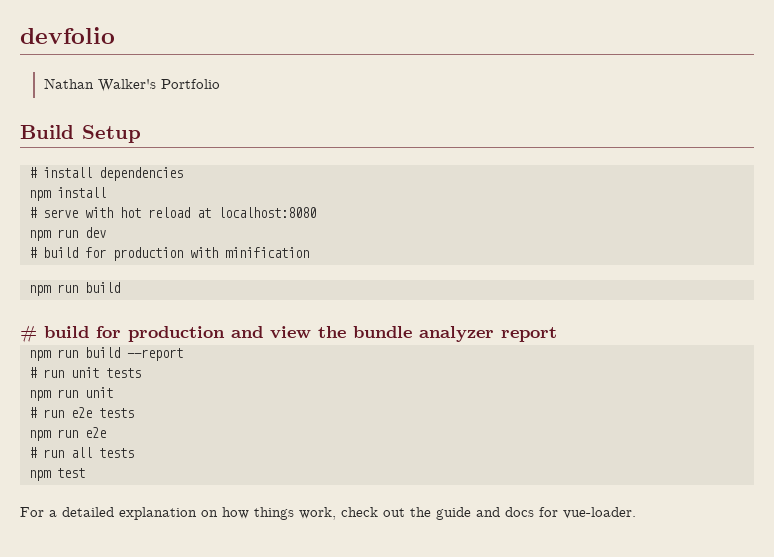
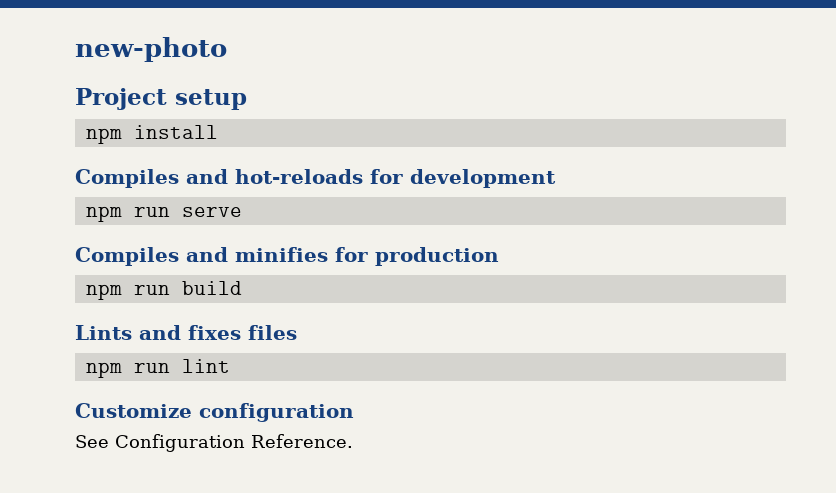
[20,27,115,44] [43,78,220,92] [20,125,141,143] [29,167,183,181] [29,187,106,201] [29,207,316,218] [29,227,106,241] [29,247,309,261] devfolio // Nathan Walker's Portfolio // Build Setup // # install dependencies // npm install // # serve with hot reload at localhost:8080 // npm run dev // # build for production with minification -> [75,37,227,62] [75,88,247,110] [85,125,218,144] [75,169,556,188] [85,206,242,222] [75,247,499,266] new-photo // Project setup // npm install // Compiles and hot-reloads for development // npm run serve // Compiles and minifies for production
[20,325,557,343] [29,347,183,361] [29,367,141,378] [29,387,113,401] [29,407,134,418] [29,427,106,441] [29,447,134,458] [29,468,85,481] [20,507,636,520] # build for production and view the bundle analyzer report // npm run build --report // # run unit tests // npm run unit // # run e2e tests // npm run e2e // # run all tests // npm test // For a detailed explanation on how things work, check out the guide and docs for vue-loader. -> [75,325,297,340] [85,359,230,378] [75,403,354,422] [75,434,353,452] Lints and fixes files // npm run lint // Customize configuration // See Configuration Reference.

